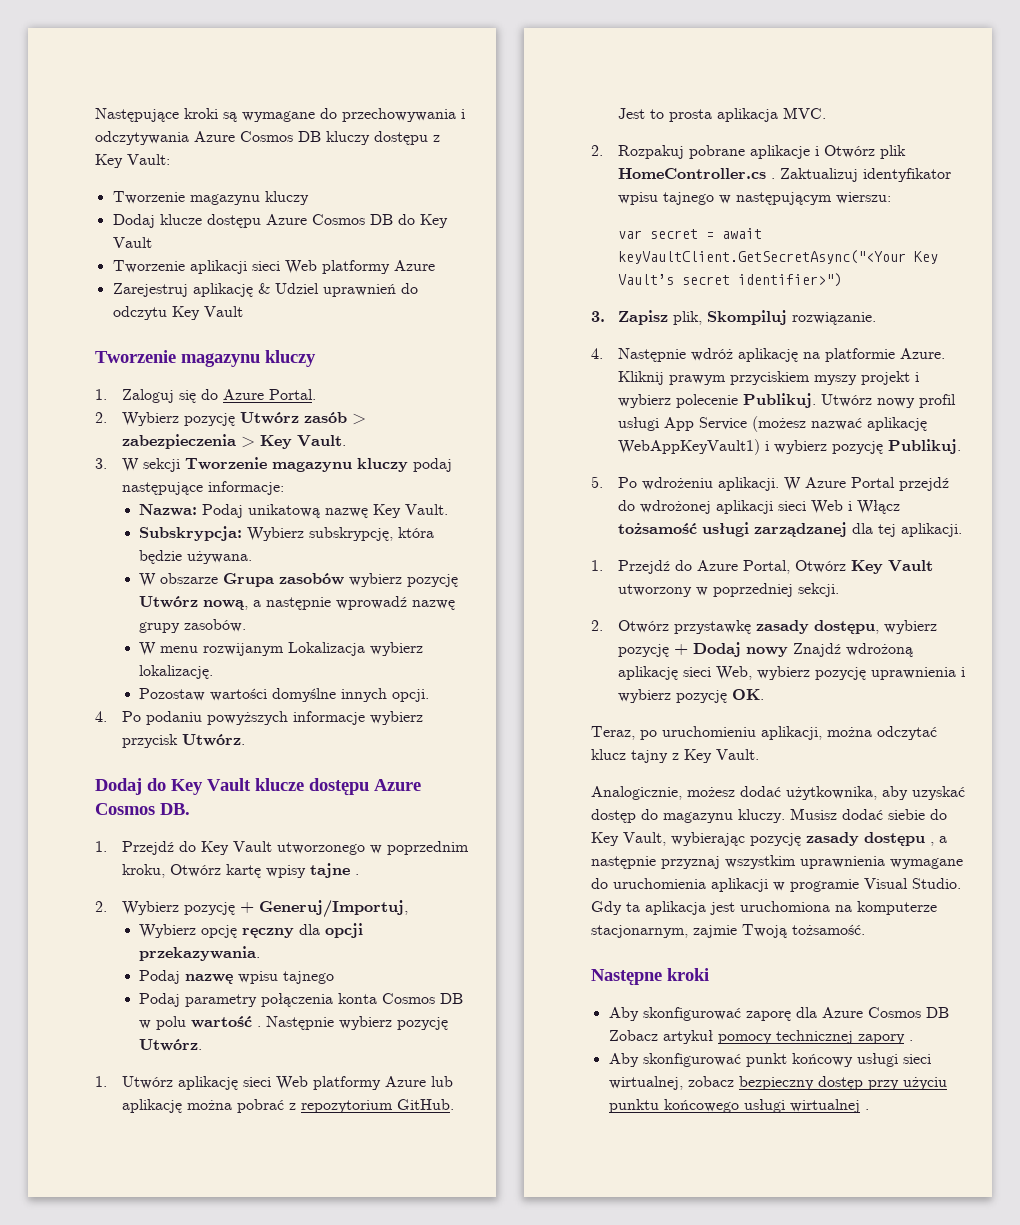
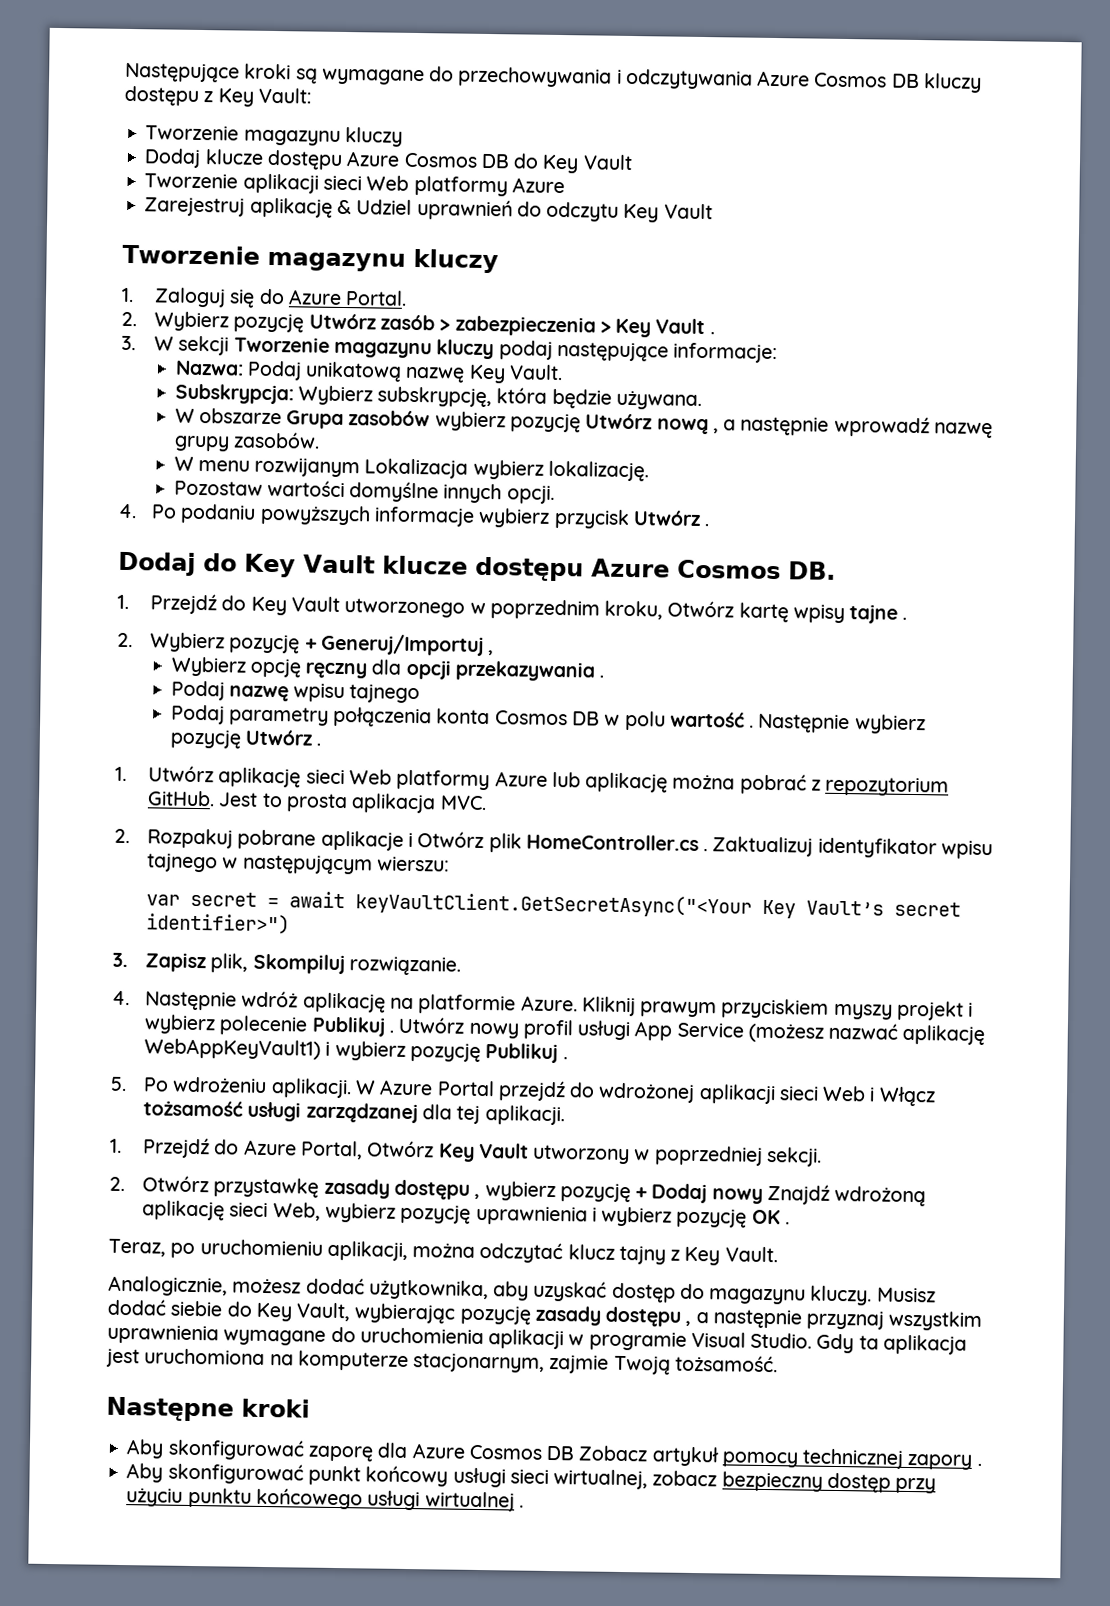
[296,435,346,447] Vault. -> [655,318,715,335] Vault .
[203,600,249,610] nową, -> [656,418,719,435] nową ,
[181,734,245,746] Utwórz. -> [632,510,710,527] Utwórz .
[258,900,408,918] Generuj/Importuj, -> [321,633,495,656] Generuj/Importuj ,
[139,946,261,961] przekazywania. -> [454,660,605,682] przekazywania .
[139,1039,203,1051] Utwórz. -> [244,729,322,746] Utwórz .
[742,393,816,408] Publikuj. -> [311,1016,395,1037] Publikuj .
[887,439,961,454] Publikuj. -> [485,1043,568,1064] Publikuj .
[813,620,879,634] dostępu, -> [394,1179,481,1200] dostępu ,
[731,689,764,700] OK. -> [751,1209,790,1225] OK .

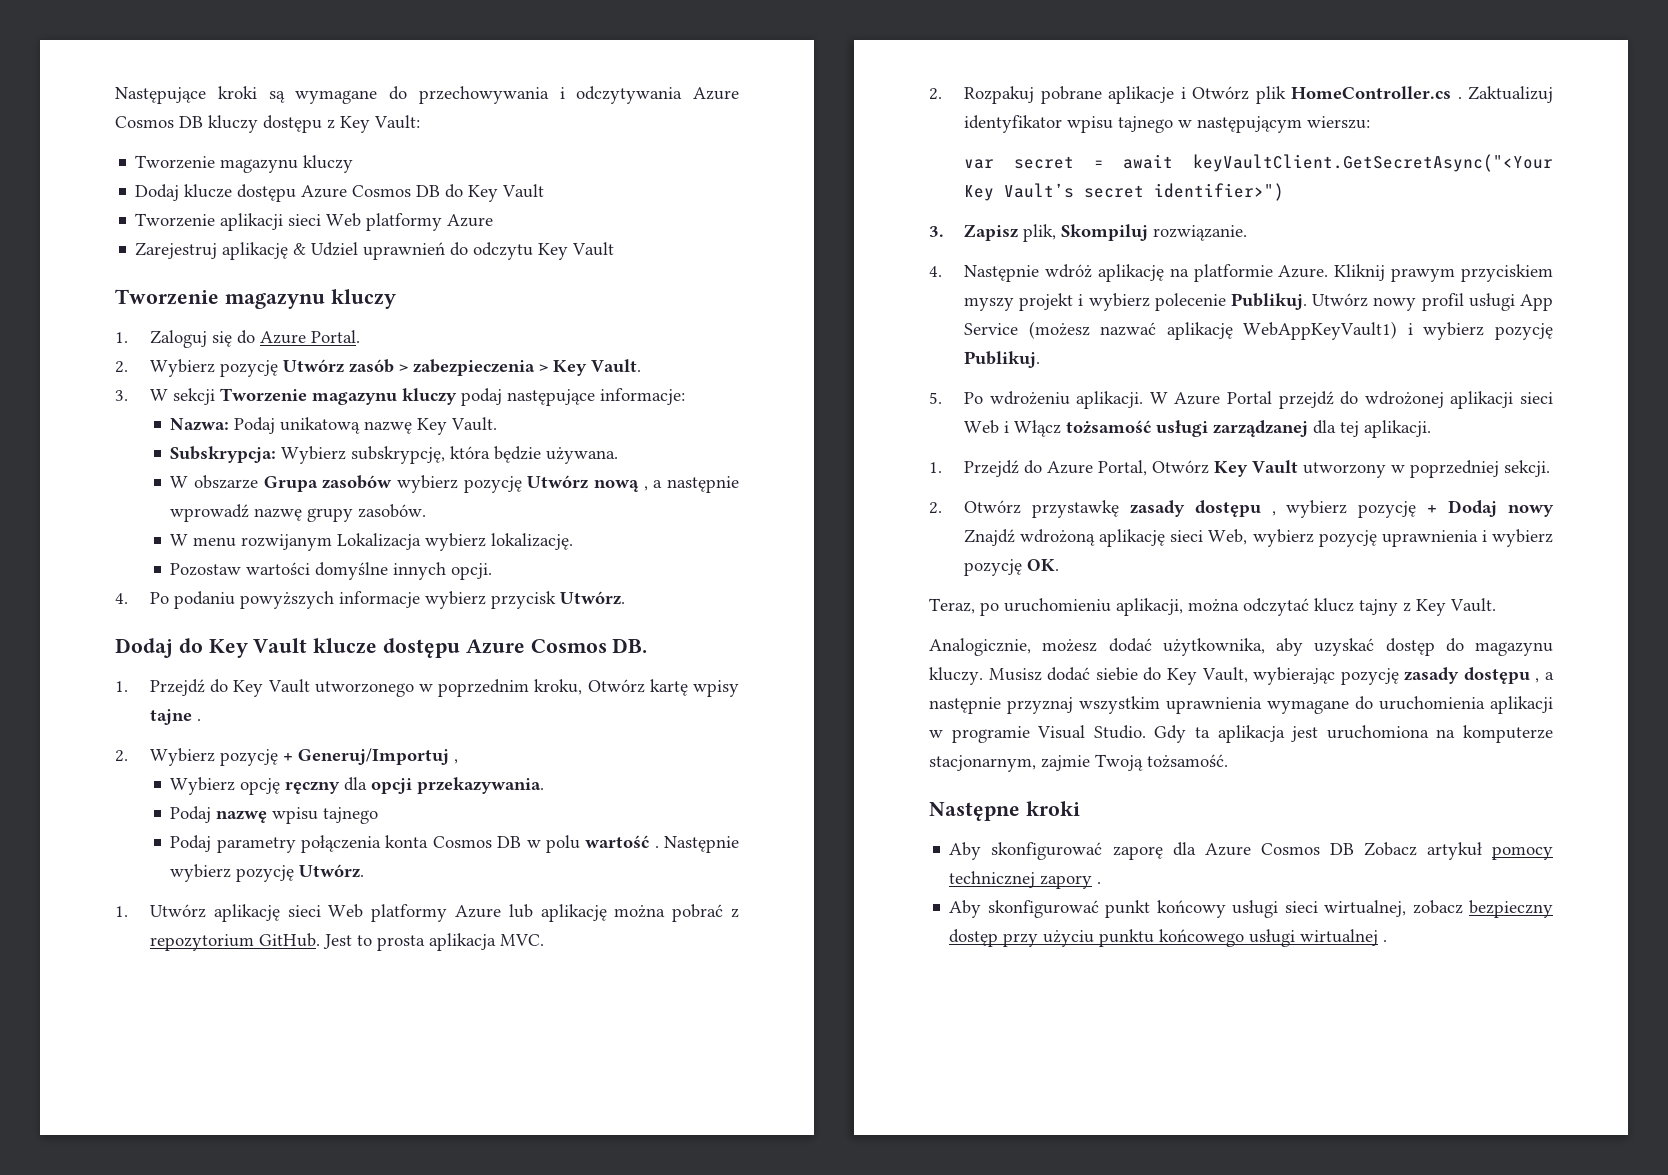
[655,318,715,335] Vault . -> [591,359,642,373] Vault.
[632,510,710,527] Utwórz . -> [560,591,626,605] Utwórz.
[454,660,605,682] przekazywania . -> [417,777,545,794] przekazywania.
[244,729,322,746] Utwórz . -> [299,864,365,878] Utwórz.
[311,1016,395,1037] Publikuj . -> [1231,293,1308,310] Publikuj.
[485,1043,568,1064] Publikuj . -> [964,351,1041,368] Publikuj.
[751,1209,790,1225] OK . -> [1027,559,1060,571] OK.

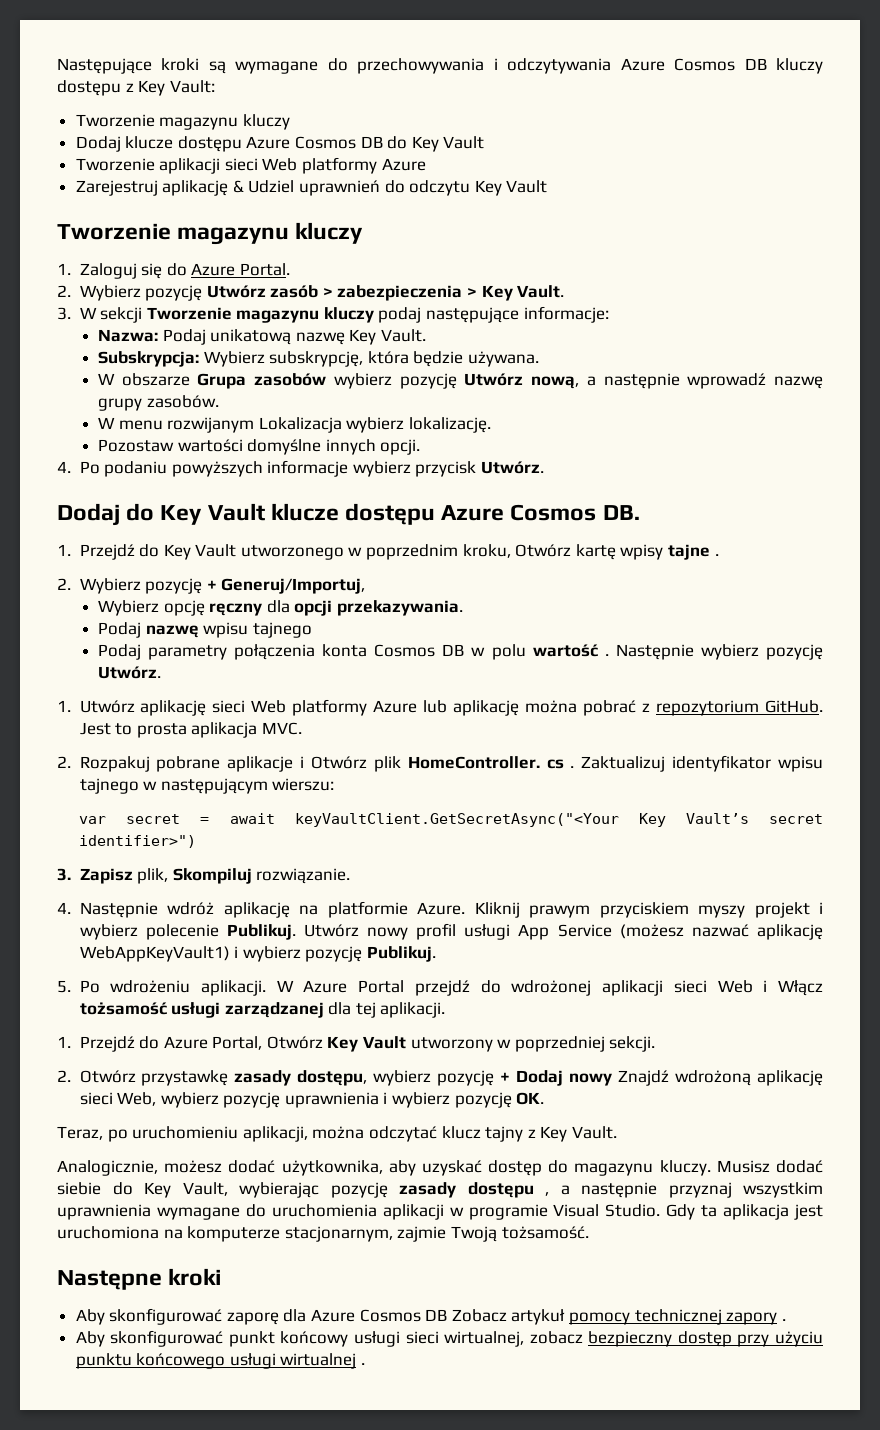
[594,479,648,492] nową , -> [531,376,580,389] nową,
[298,748,459,765] Generuj/Importuj , -> [221,578,366,594] Generuj/Importuj,
[1291,86,1452,99] HomeController.cs -> [407,756,564,769] HomeController. cs
[1194,500,1276,517] dostępu , -> [297,1070,368,1086] dostępu,

